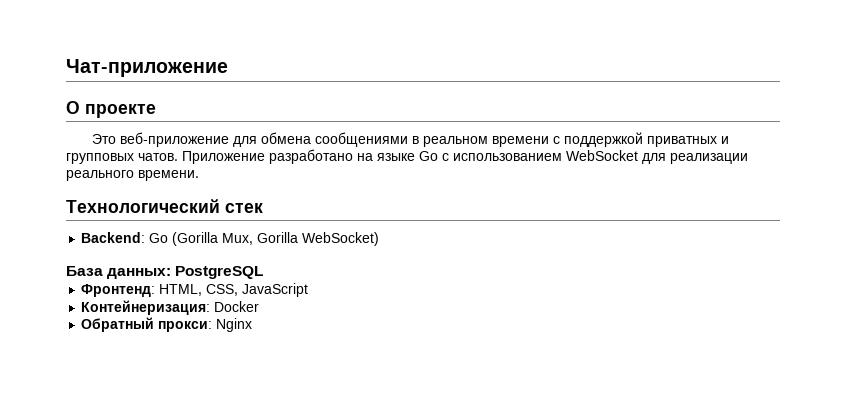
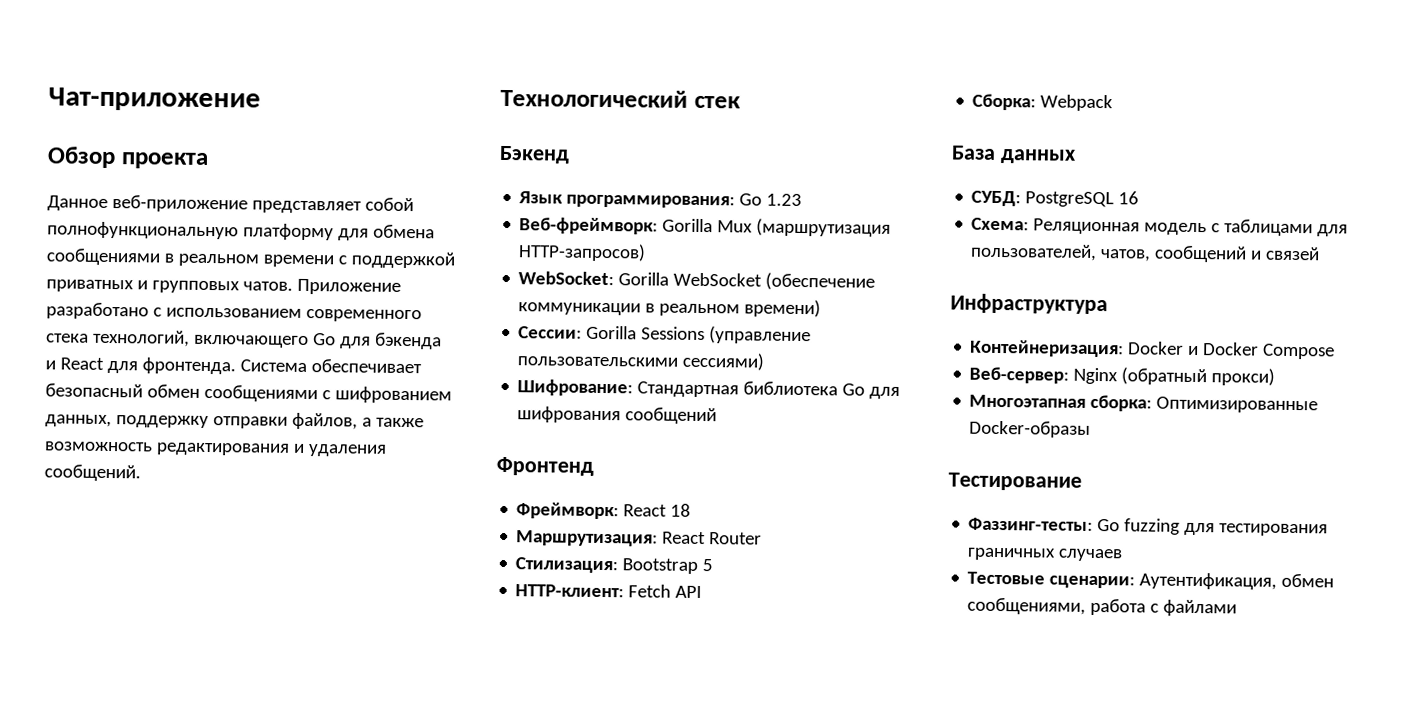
[66,101,156,118] [91,132,229,147] О проекте // Это веб-приложение -> [47,146,208,169] [47,195,414,214] [47,221,334,241] Обзор проекта // Данное веб-приложение представляет собой полнофункциональную платформу
[357,150,748,164] [66,170,199,181] [66,199,263,213] [81,232,380,246] на языке Go с использованием WebSocket для реализации реального времени. // Технологический стек // Backend: Go (Gorilla Mux, Gorilla WebSocket) -> [152,307,422,323] [46,329,442,350] [45,357,422,375] [45,383,452,404] [45,412,424,430] [44,441,387,457] [44,464,141,482] [500,88,741,109] [499,145,570,164] [518,191,803,209] [519,217,892,237] [518,243,647,262] [518,271,876,291] [518,299,822,318] [518,325,812,345] [517,352,765,371] [517,379,901,400] [517,406,718,425] [496,456,594,476] [516,502,692,520] [516,530,763,547] [515,557,714,574] [515,584,703,599] [972,93,1114,112] с использованием современного стека технологий, включающего Go для бэкенда и React для фронтенда. Система обеспечивает безопасный обмен сообщениями с шифрованием данных, поддержку отправки файлов, а также возможность редактирования и удаления сообщений. // Технологический стек // Бэкенд // Язык программирования: Go 1.23 // Веб-фреймворк: Gorilla Mux (маршрутизация HTTP-запросов) // WebSocket: Gorilla WebSocket (обеспечение коммуникации в реальном времени) // Сессии: Gorilla Sessions (управление пользовательскими сессиями) // Шифрование: Стандартная библиотека Go для шифрования сообщений // Фронтенд // Фреймворк: React 18 // Маршрутизация: React Router // Стилизация: Bootstrap 5 // HTTP-клиент: Fetch API // Сборка: Webpack
[107,268,172,279] данных: -> [999,149,1076,164] [971,190,1022,207] данных // СУБД:
[81,283,309,297] [81,300,260,315] [81,317,253,332] // Фронтенд: HTML, CSS, JavaScript // Контейнеризация: Docker // Обратный прокси: Nginx -> [1118,191,1140,205] [971,217,1349,237] [970,243,1321,263] [950,293,1108,315] [969,339,1336,360] [969,366,1276,386] [969,394,1319,414] [969,420,1092,438] [948,472,1082,491] [968,517,1329,537] [967,547,1124,562] [967,571,1335,590] [967,597,1238,617] 16 // Схема: Реляционная модель с таблицами для пользователей, чатов, сообщений и связей // Инфраструктура // Контейнеризация: Docker и Docker Compose // Веб-сервер: Nginx (обратный прокси) // Многоэтапная сборка: Оптимизированные Docker-образы // Тестирование // Фаззинг-тесты: Go fuzzing для тестирования граничных случаев // Тестовые сценарии: Аутентификация, обмен сообщениями, работа с файлами

